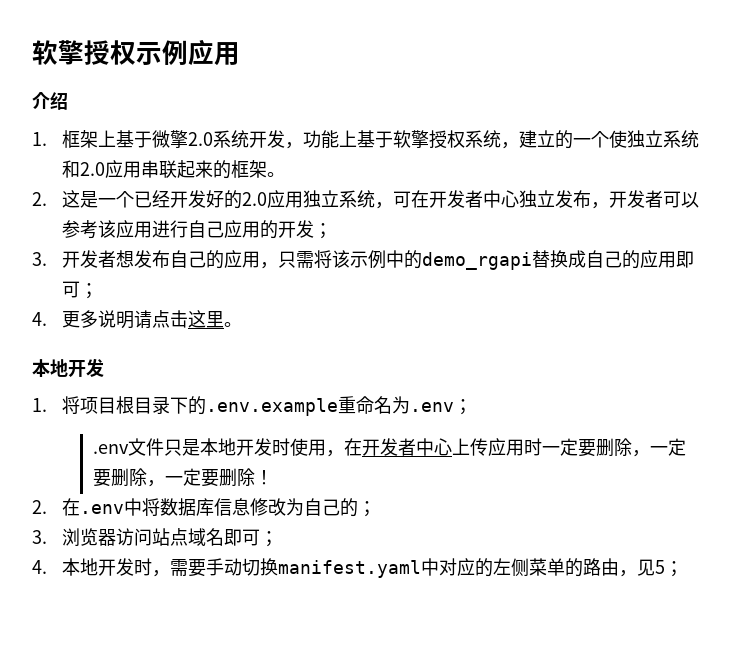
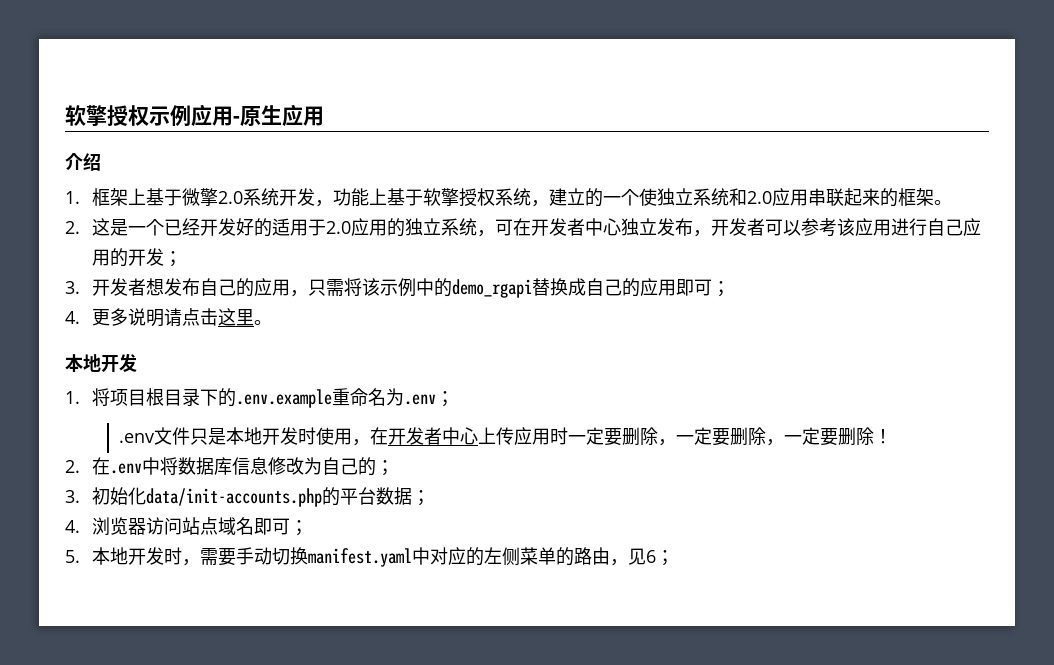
(240, 54) none -> [233,104,324,127] -原生应用
[242,190,304,208] 2.0应用 -> [272,218,406,237] 适用于2.0应用的
(47, 537) none -> [92,487,431,507] [65,520,80,533] 初始化data/init-accounts.php的平台数据； // 4.
[32,560,47,574] 4. -> [65,550,80,563] 5.
[655,560,666,574] 5 -> [646,550,657,563] 6

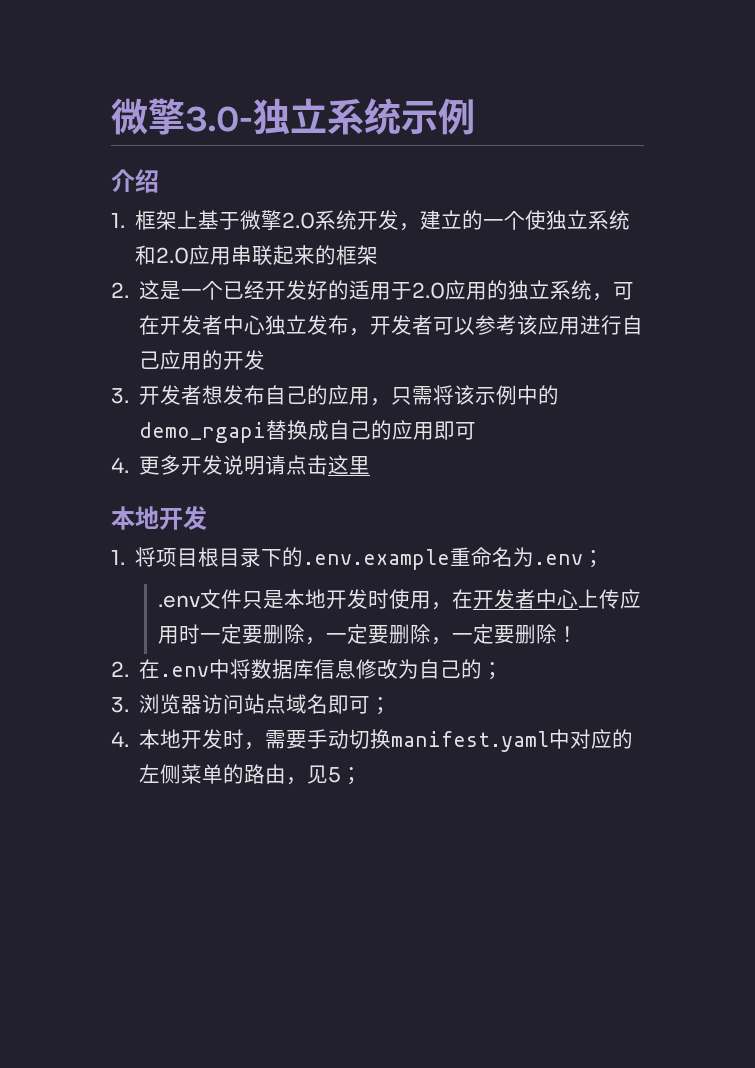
[65,104,324,127] 软擎授权示例应用-原生应用 -> [111,98,475,135] 微擎3.0-独立系统示例
[333,188,550,207] 功能上基于软擎授权系统， -> (421, 227) none
[934,200,953,205] 。 -> (379, 255) none
[164,251,183,267] ； -> (266, 360) none
[712,281,731,297] ； -> (477, 431) none
(129, 317) none -> [181,455,224,475] 开发
[254,320,273,325] 。 -> (371, 465) none
[92,487,431,507] [65,520,80,533] 初始化data/init-accounts.php的平台数据； // 4. -> (129, 705) none
[65,550,80,563] 5. -> [111,731,129,747] 4.
[646,550,657,563] 6 -> [328,767,342,783] 5

